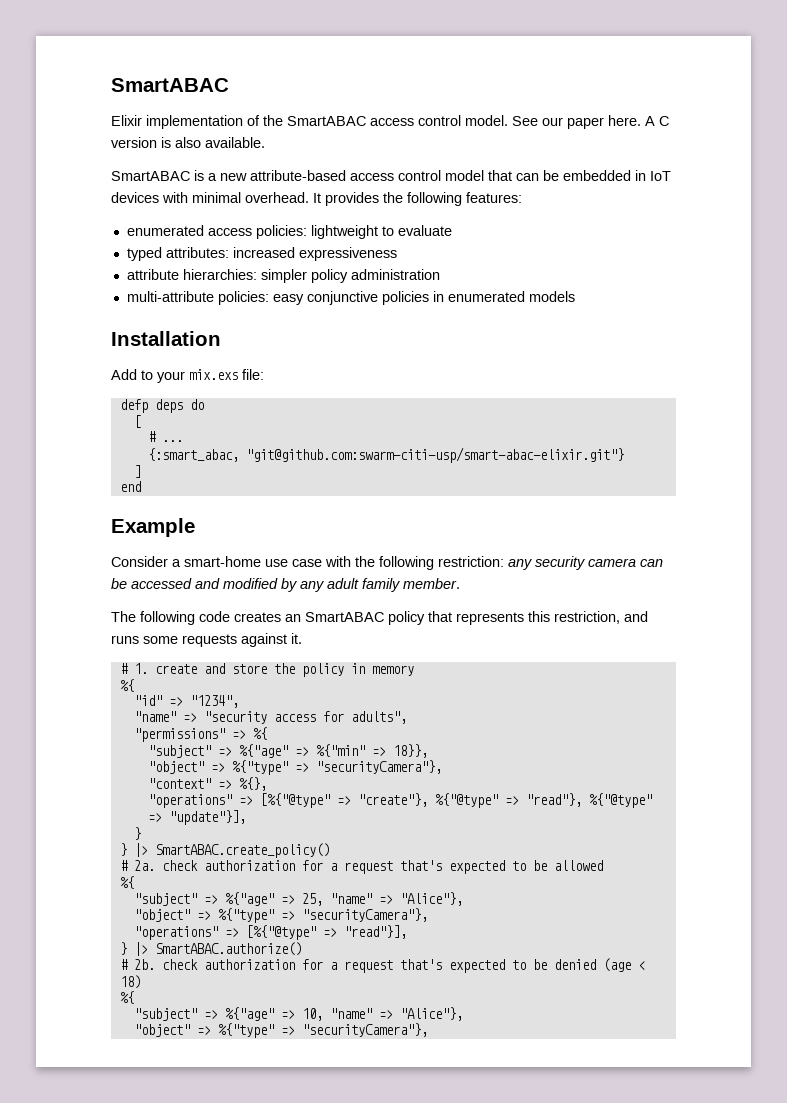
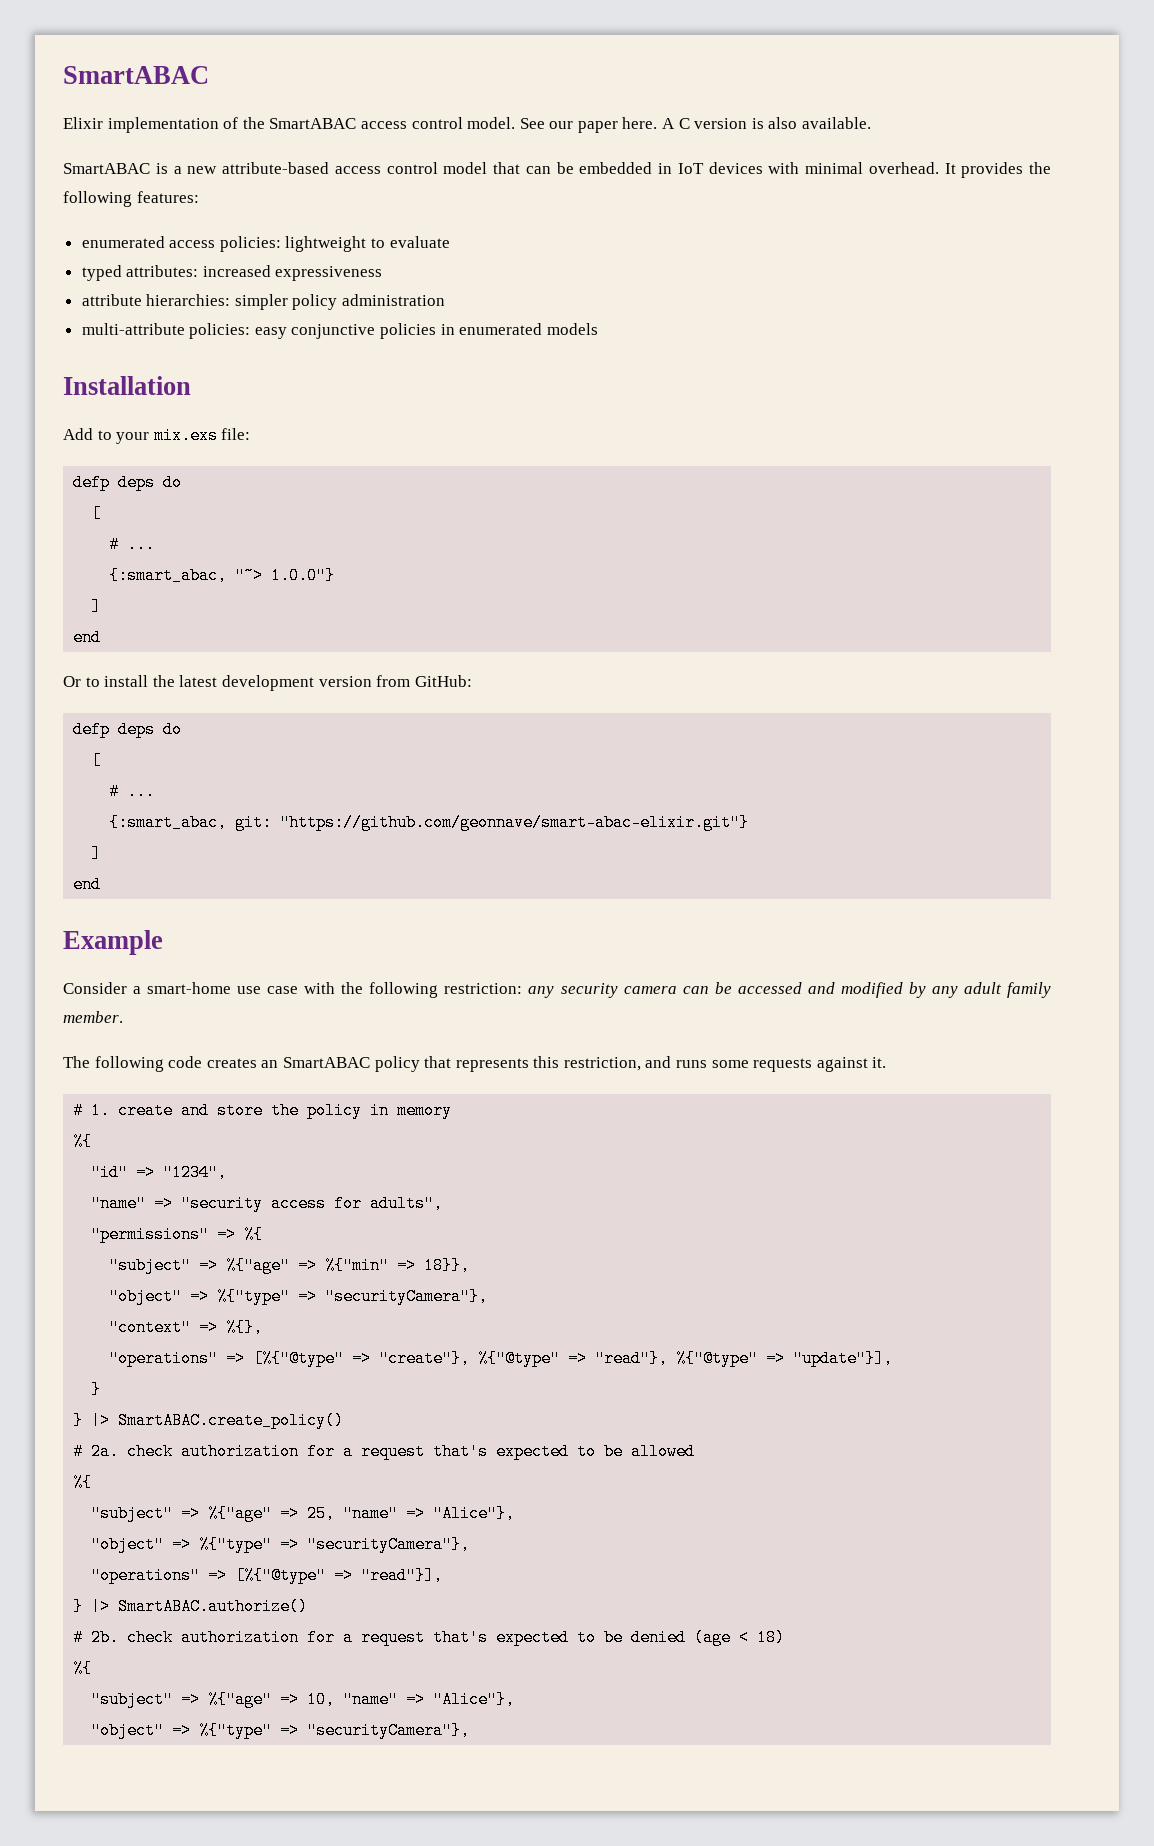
[245,447,624,463] "git@github.com:swarm-citi-usp/smart-abac-elixir.git"} -> [235,567,336,584] [91,598,102,615] [73,629,102,646] [63,675,472,691] [73,721,183,738] [91,752,102,769] [109,783,156,800] [109,814,750,831] "~> 1.0.0"} // ] // end // Or to install the latest development version from GitHub: // defp deps do // [ // # ... // {:smart_abac, git: "https://github.com/geonnave/smart-abac-elixir.git"}

